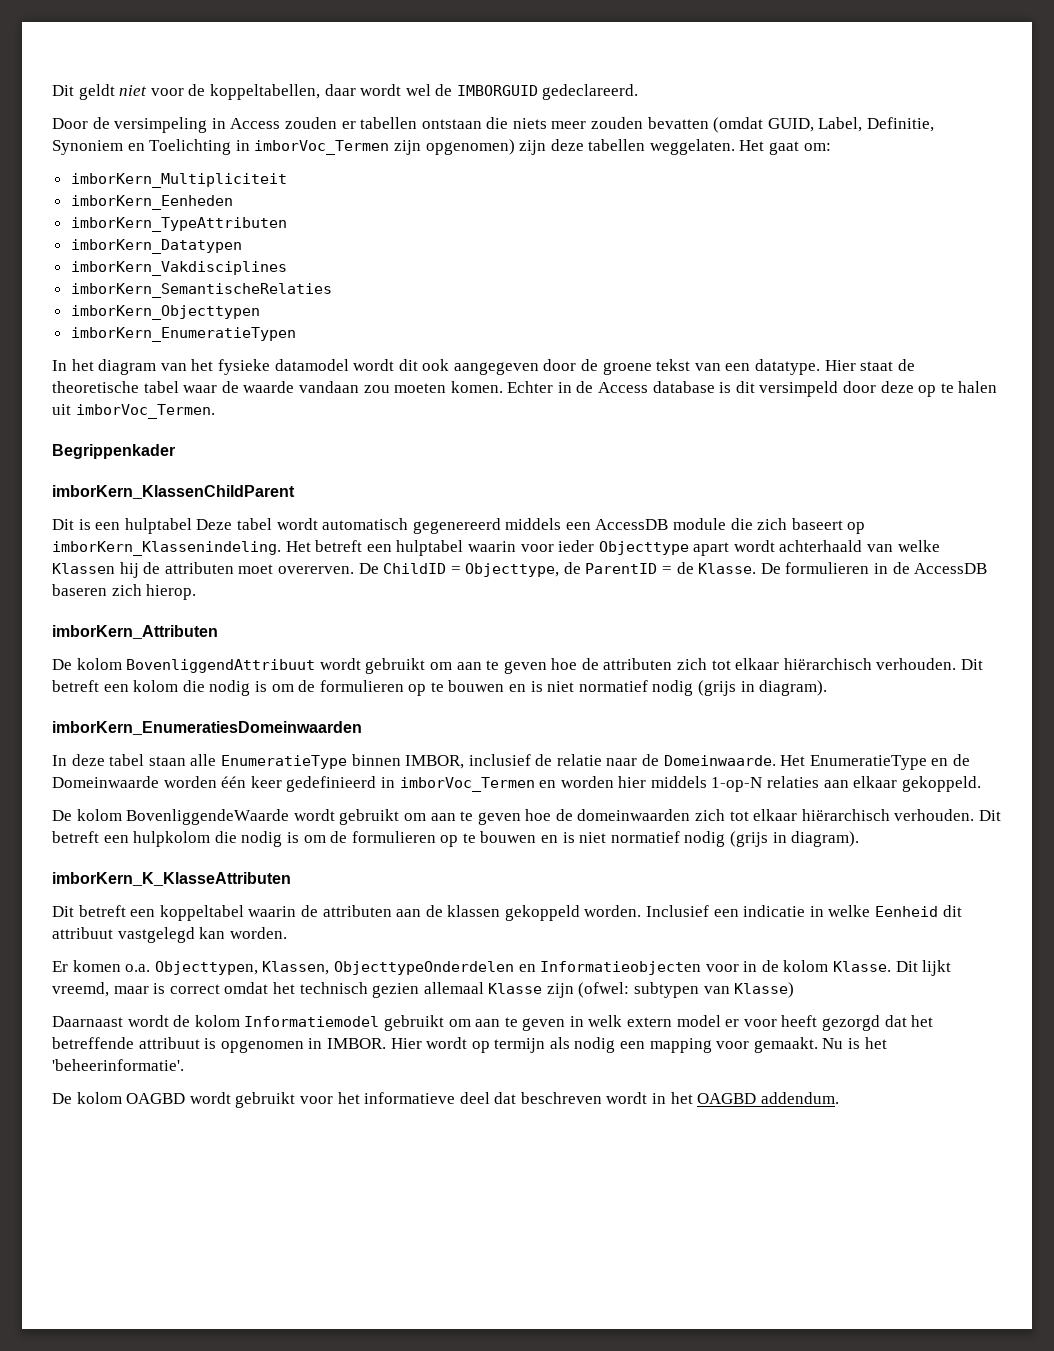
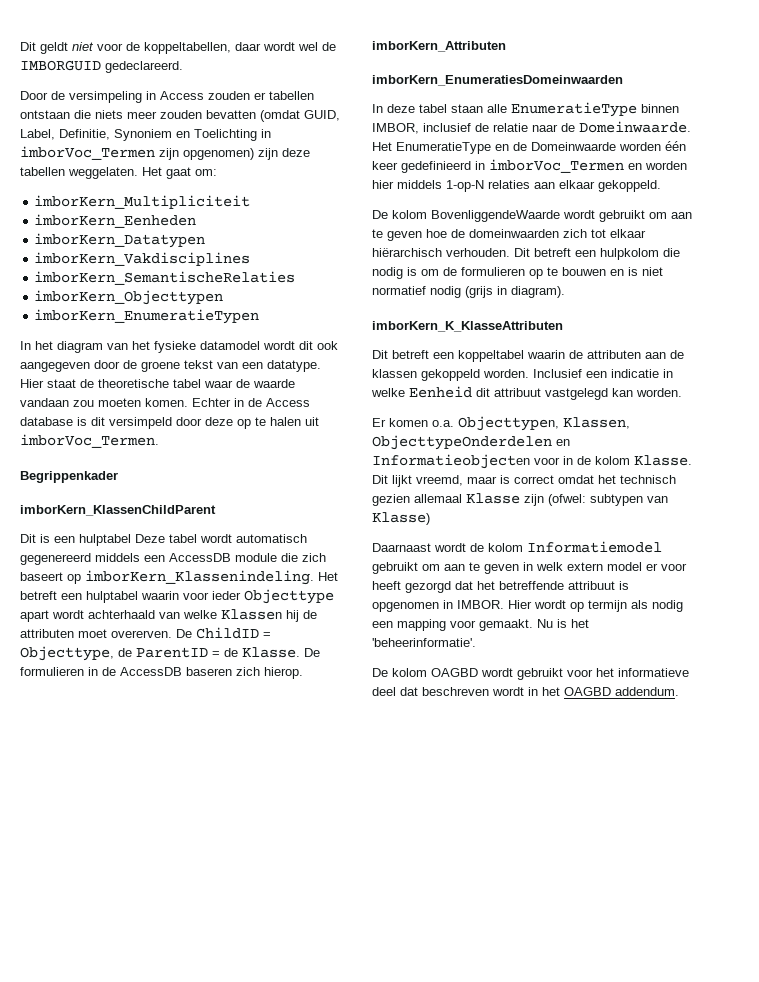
[70,217,287,232] // imborKern_TypeAttributen -> (197, 221) none
[52,658,984,674] [52,680,828,696] // De kolom BovenliggendAttribuut wordt gebruikt om aan te geven hoe de attributen zich tot elkaar hiërarchisch verhouden. Dit betreft een kolom die nodig is om de formulieren op te bouwen en is niet normatief nodig (grijs in diagram). -> (506, 46) none

